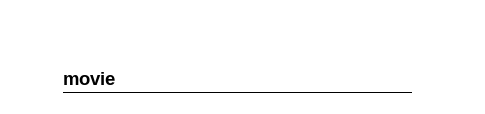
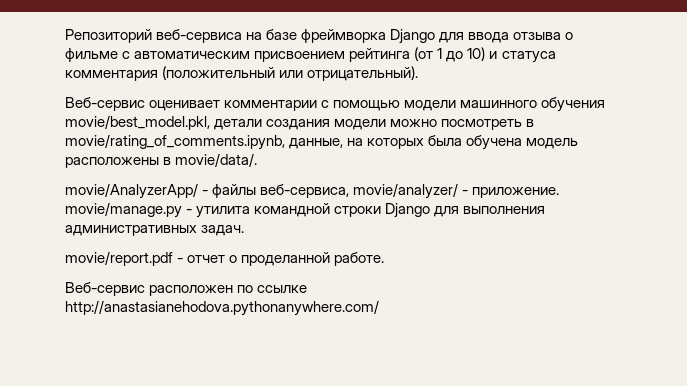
[63,72,115,85] movie -> [65,29,574,44] [65,47,556,63] [65,66,419,81] [65,97,606,112] [65,115,535,130] [65,134,579,150] [65,153,258,168] [65,183,560,199] [65,202,546,218] [65,225,245,236] [65,251,385,266] [65,282,308,296] [65,300,379,316] Репозиторий веб-сервиса на базе фреймворка Django для ввода отзыва о фильме с автоматическим присвоением рейтинга (от 1 до 10) и статуса комментария (положительный или отрицательный). // Веб-сервис оценивает комментарии с помощью модели машинного обучения movie/best_model.pkl, детали создания модели можно посмотреть в movie/rating_of_comments.ipynb, данные, на которых была обучена модель расположены в movie/data/. // movie/AnalyzerApp/ - файлы веб-сервиса, movie/analyzer/ - приложение. movie/manage.py - утилита командной строки Django для выполнения административных задач. // movie/report.pdf - отчет о проделанной работе. // Веб-сервис расположен по ссылке http://anastasianehodova.pythonanywhere.com/

